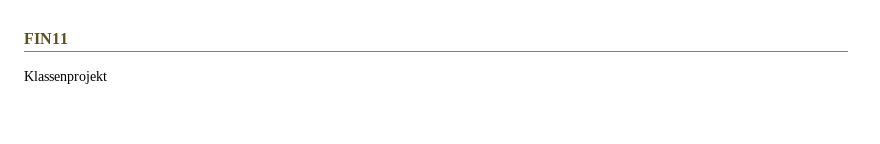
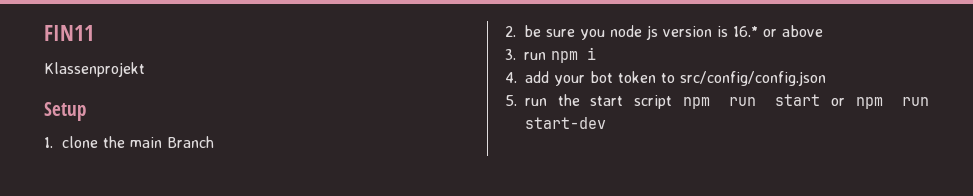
(107, 77) none -> [44,102,86,121] [44,136,214,148] [505,25,823,40] [505,47,596,63] [505,71,826,86] [505,94,929,109] [525,117,606,129] // Setup // 1. clone the main Branch // 2. be sure you node js version is 16.* or above // 3. run npm i // 4. add your bot token to src/config/config.json // 5. run the start script npm run start or npm run start-dev

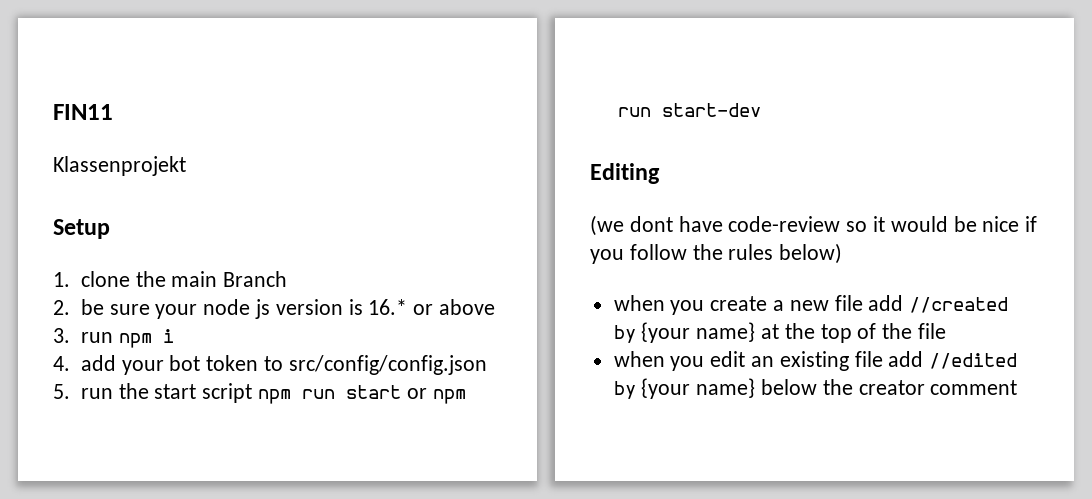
[580,29,605,40] you -> [155,304,198,319] your
(606, 123) none -> [590,163,660,184] [590,215,1038,236] [590,243,843,264] [613,295,1009,315] [613,322,947,343] [613,351,1018,371] [613,378,1018,399] // Editing // (we dont have code-review so it would be nice if you follow the rules below) // when you create a new file add //created by {your name} at the top of the file // when you edit an existing file add //edited by {your name} below the creator comment

